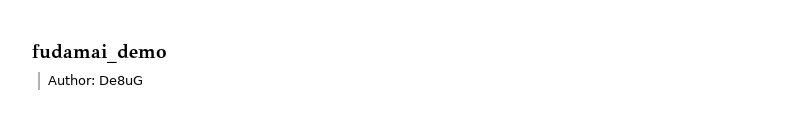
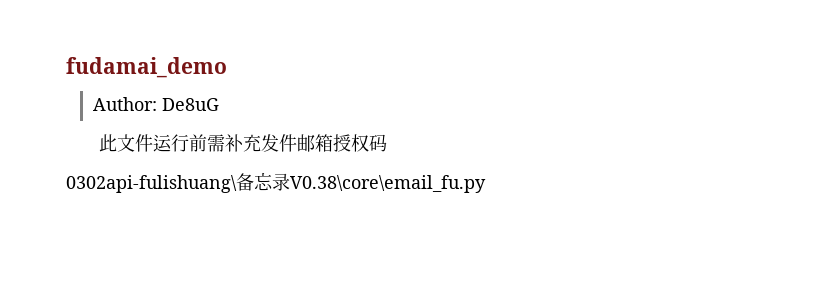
(143, 80) none -> [99,134,388,152] [66,172,486,193] // 此文件运行前需补充发件邮箱授权码 // 0302api-fulishuang\备忘录V0.38\core\email_fu.py

